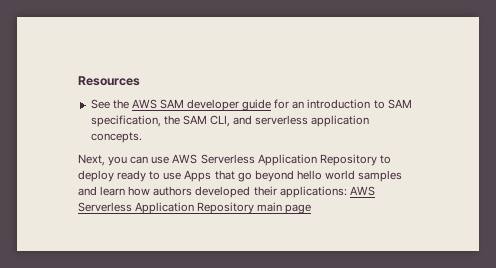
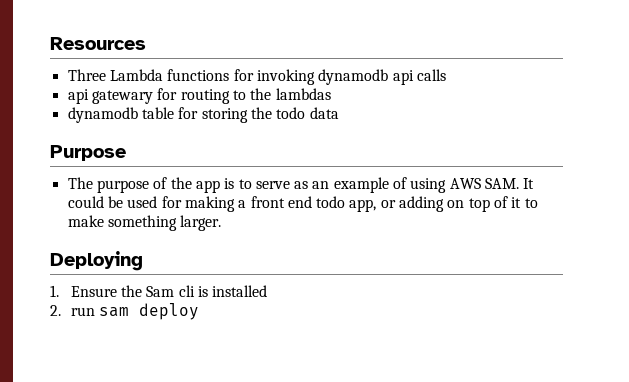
[90,99,412,111] [90,115,370,127] [90,132,142,143] [78,154,391,166] [78,170,403,182] [78,186,375,198] [78,202,312,214] See the AWS SAM developer guide for an introduction to SAM specification, the SAM CLI, and serverless application concepts. // Next, you can use AWS Serverless Application Repository to deploy ready to use Apps that go beyond hello world samples and learn how authors developed their applications: AWS Serverless Application Repository main page -> [67,69,446,85] [67,88,331,104] [67,107,339,123] [50,145,126,161] [67,177,535,193] [67,196,538,212] [67,215,222,231] [50,251,143,271] [50,285,268,297] [50,303,200,320] Three Lambda functions for invoking dynamodb api calls // api gatewary for routing to the lambdas // dynamodb table for storing the todo data // Purpose // The purpose of the app is to serve as an example of using AWS SAM. It could be used for making a front end todo app, or adding on top of it to make something larger. // Deploying // 1. Ensure the Sam cli is installed // 2. run sam deploy

